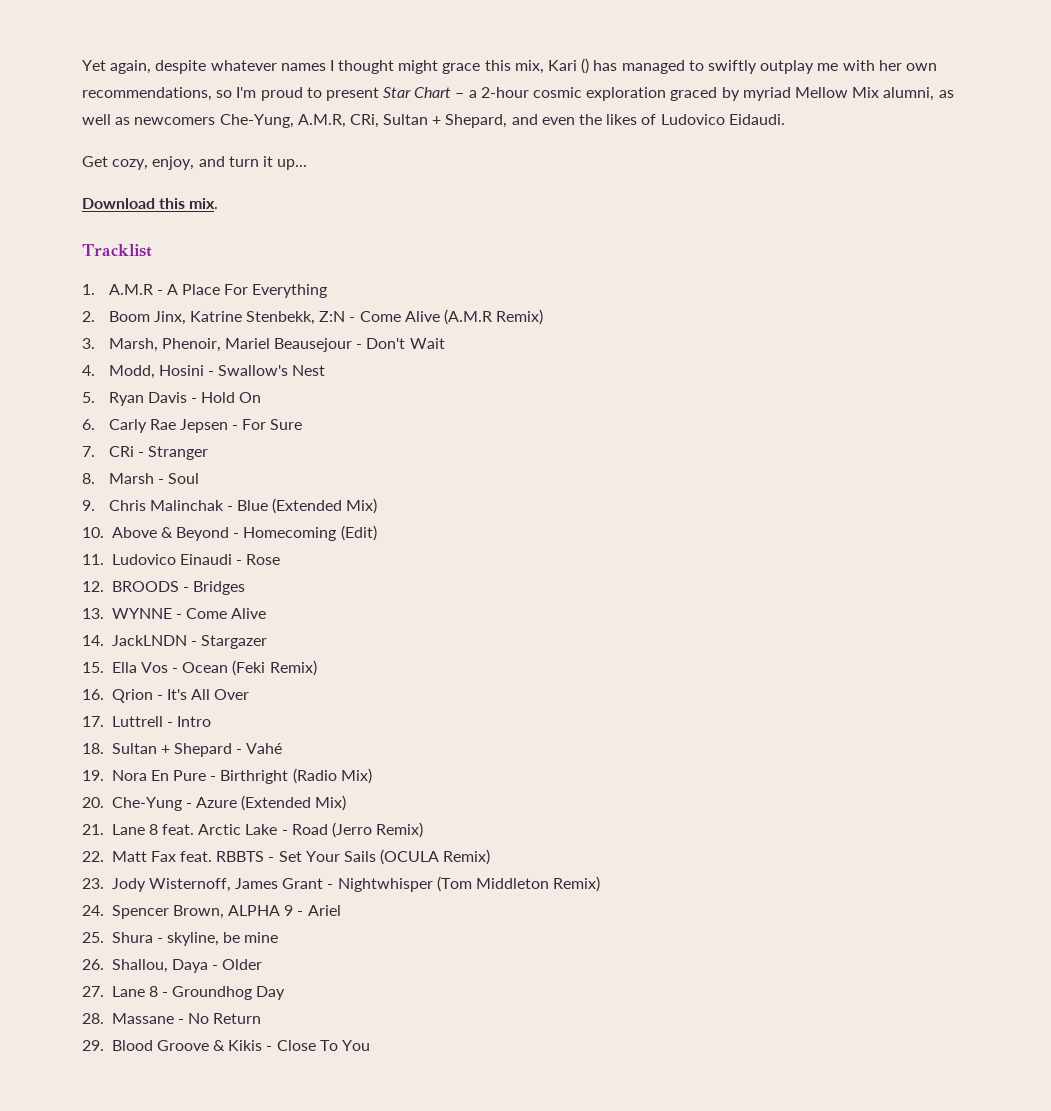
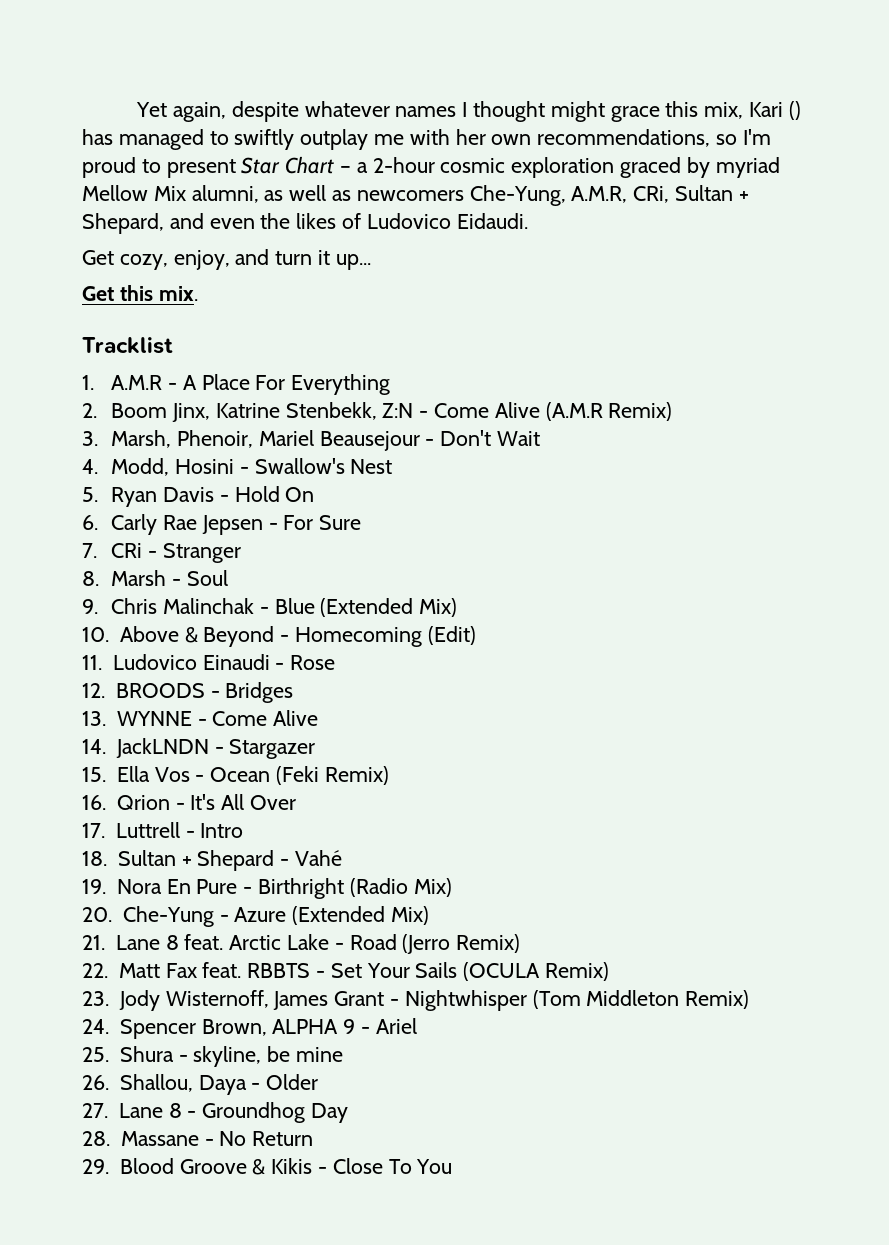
[82,198,155,209] Download -> [82,286,114,301] Get

